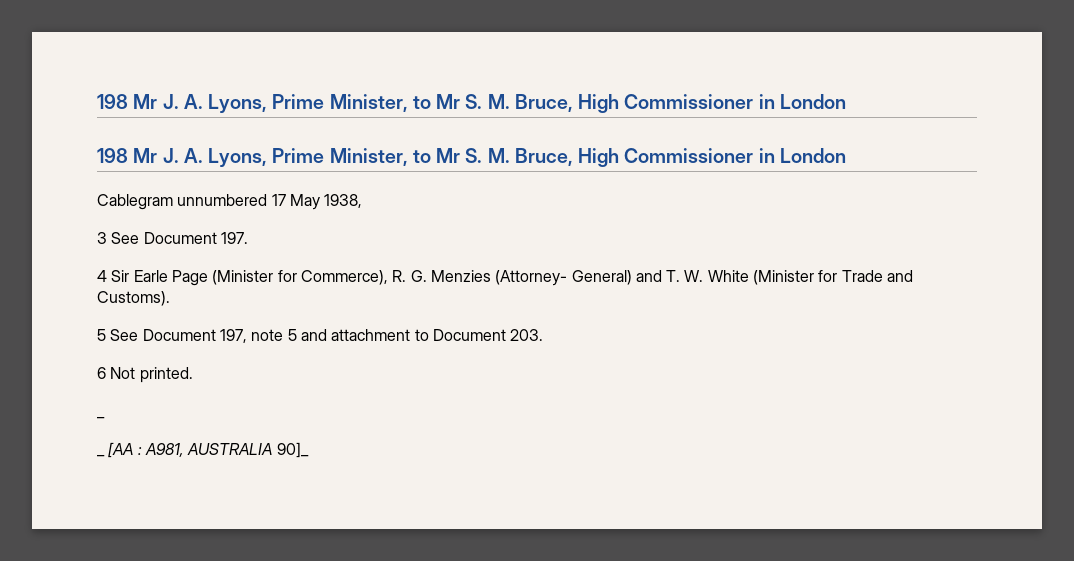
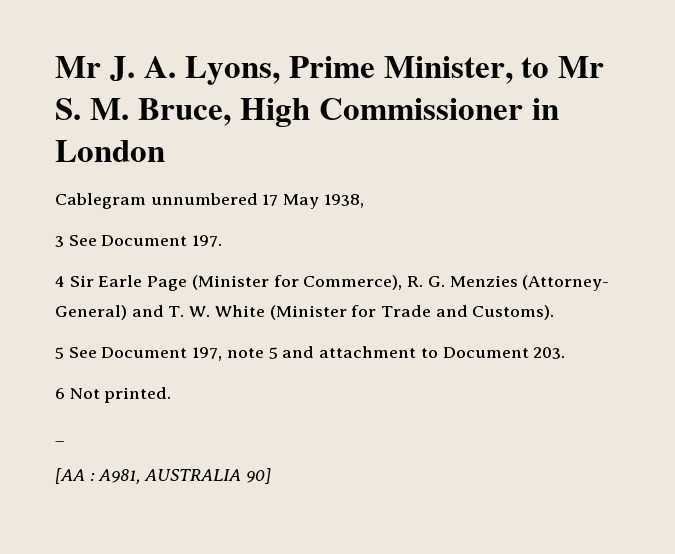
[97,94,846,113] [97,148,128,163] 198 Mr J. A. Lyons, Prime Minister, to Mr S. M. Bruce, High Commissioner in London // 198 -> (55, 67) none
[97,455,105,457] _ -> (64, 441) none
[276,442,309,458] 90]_ -> [245,468,271,484] 90]

